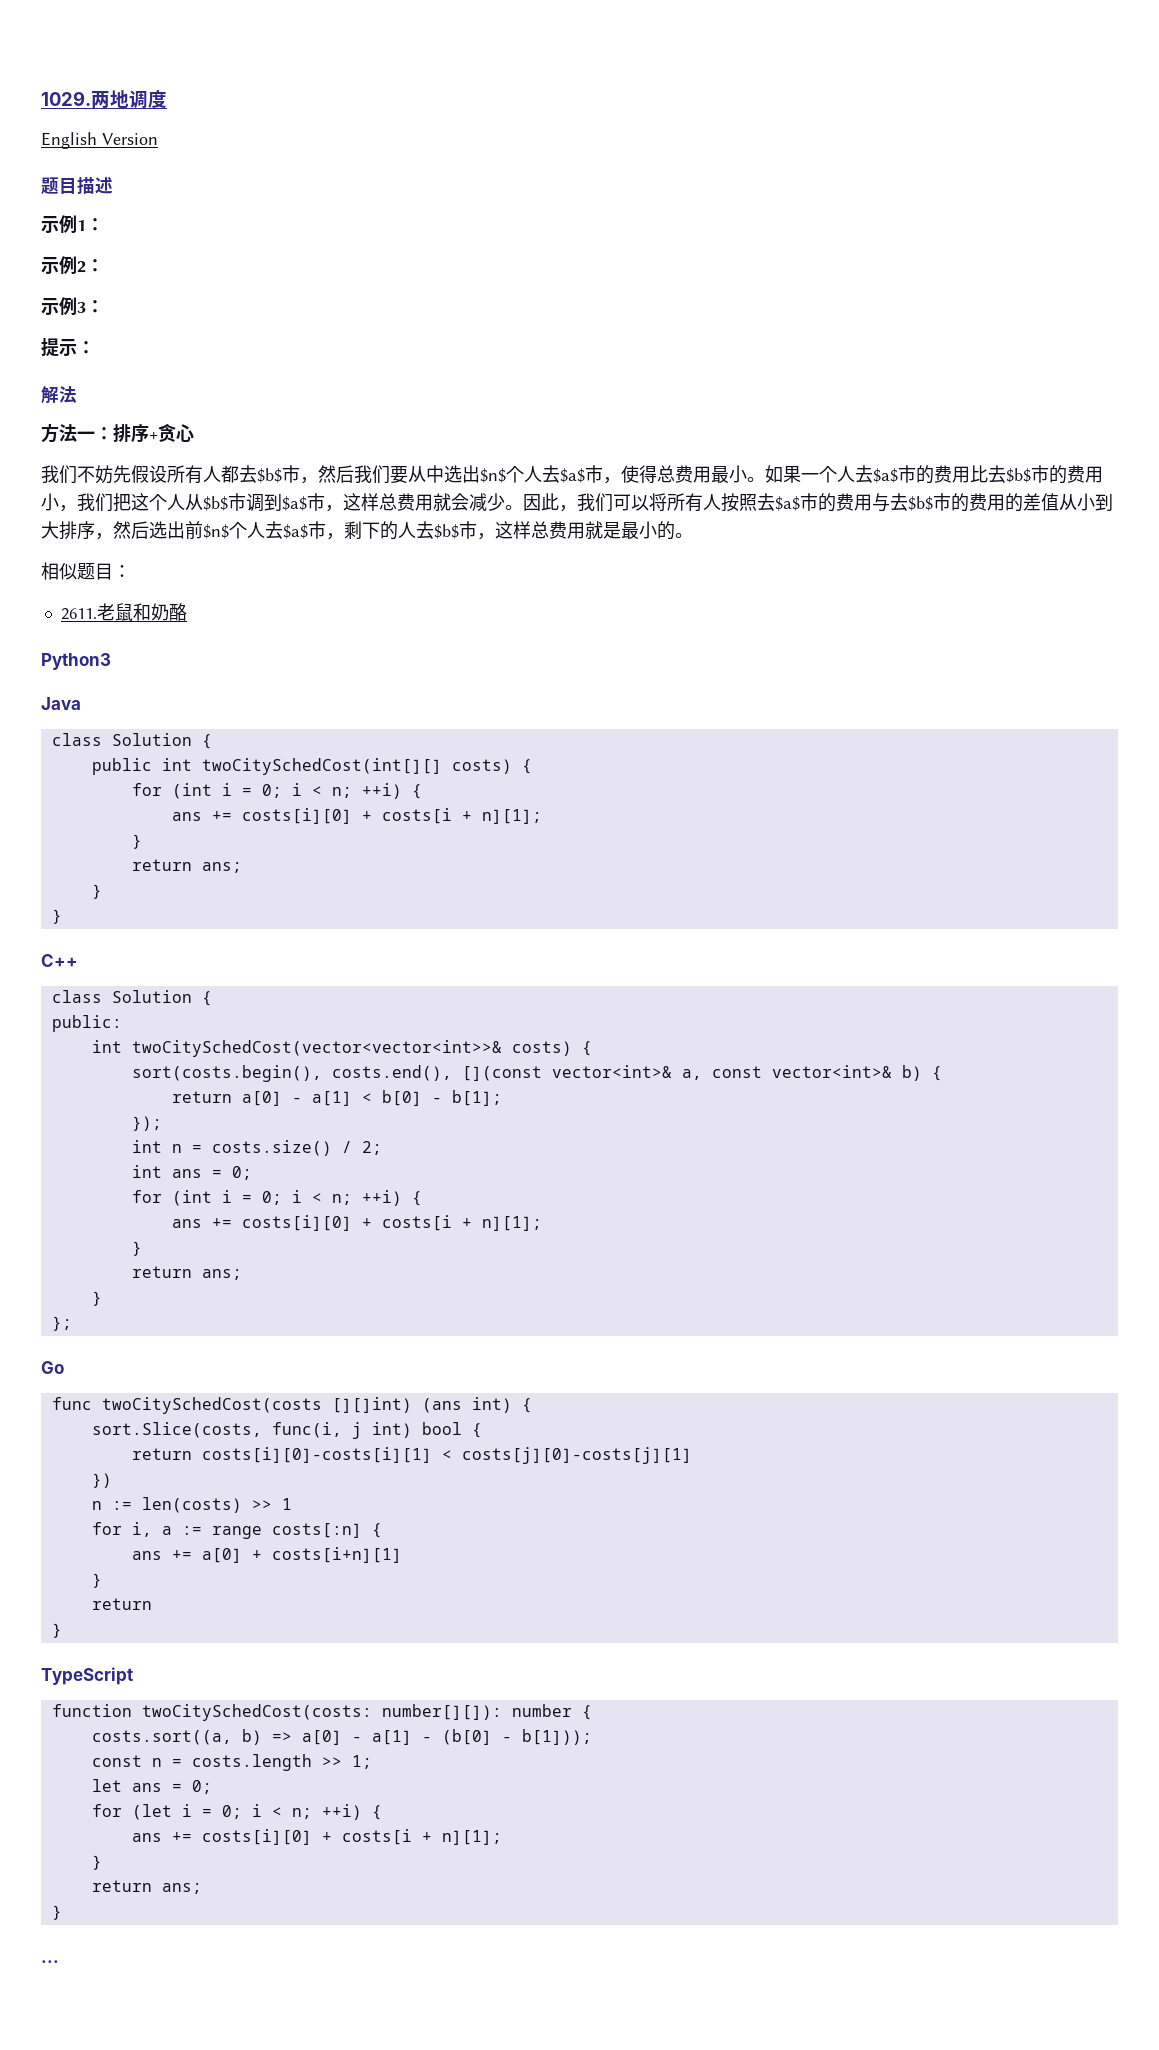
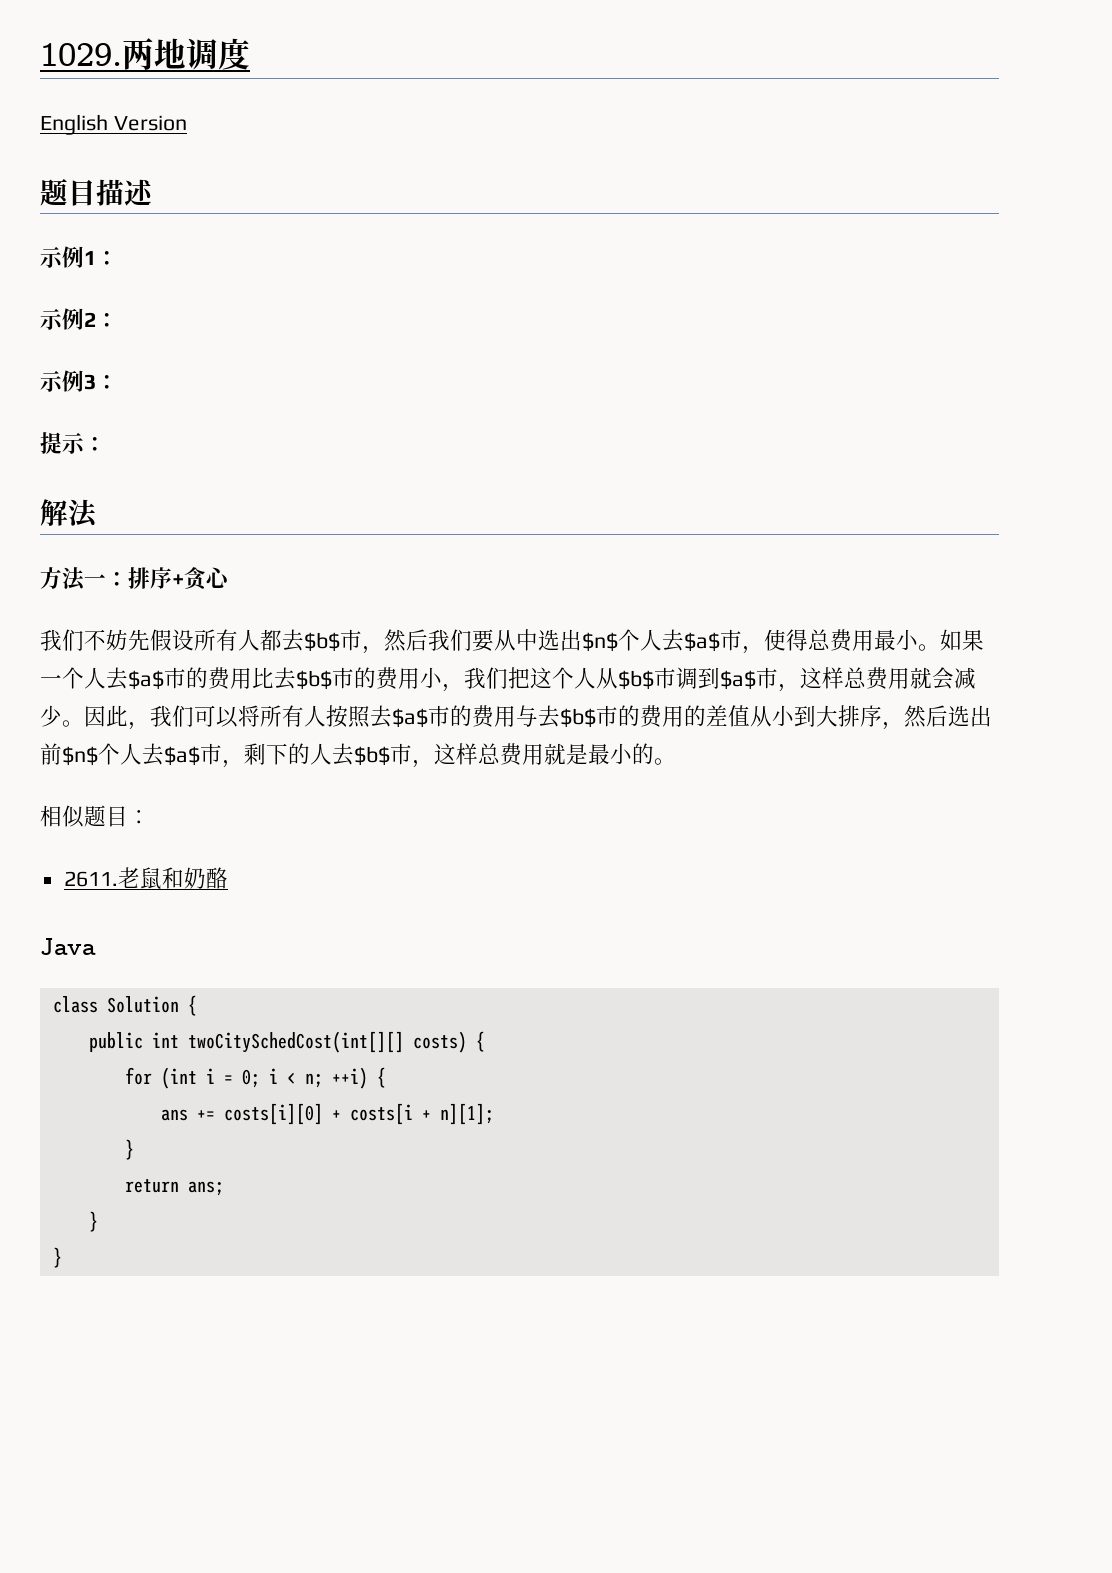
[41,653,111,670] // Python3 -> (228, 878) none
[41,954,78,967] [51,990,212,1006] [51,1015,122,1032] [91,1040,592,1057] [131,1065,942,1082] [171,1090,502,1106] [131,1116,162,1131] [131,1140,382,1156] [131,1165,252,1180] [131,1190,422,1206] [171,1215,542,1231] [131,1241,142,1256] [131,1266,242,1280] [91,1291,102,1306] [51,1316,72,1331] [41,1361,64,1374] [51,1397,532,1414] [91,1422,482,1439] [131,1447,692,1464] [91,1473,112,1488] [91,1497,292,1513] [91,1522,382,1539] [131,1547,402,1563] [91,1573,102,1588] [91,1598,152,1610] [51,1623,62,1638] [41,1667,133,1685] [51,1704,592,1721] [91,1729,592,1745] [91,1754,372,1771] [91,1779,212,1794] [91,1804,382,1820] [131,1829,502,1845] [91,1855,102,1870] [91,1880,202,1894] [51,1905,62,1920] [41,1960,59,1963] // C++ // class Solution { // public: // int twoCitySchedCost(vector<vector<int>>& costs) { // sort(costs.begin(), costs.end(), [](const vector<int>& a, const vector<int>& b) { // return a[0] - a[1] < b[0] - b[1]; // }); // int n = costs.size() / 2; // int ans = 0; // for (int i = 0; i < n; ++i) { // ans += costs[i][0] + costs[i + n][1]; // } // return ans; // } // }; // Go // func twoCitySchedCost(costs [][]int) (ans int) { // sort.Slice(costs, func(i, j int) bool { // return costs[i][0]-costs[i][1] < costs[j][0]-costs[j][1] // }) // n := len(costs) >> 1 // for i, a := range costs[:n] { // ans += a[0] + costs[i+n][1] // } // return // } // TypeScript // function twoCitySchedCost(costs: number[][]): number { // costs.sort((a, b) => a[0] - a[1] - (b[0] - b[1])); // const n = costs.length >> 1; // let ans = 0; // for (let i = 0; i < n; ++i) { // ans += costs[i][0] + costs[i + n][1]; // } // return ans; // } // ... -> (62, 1257) none

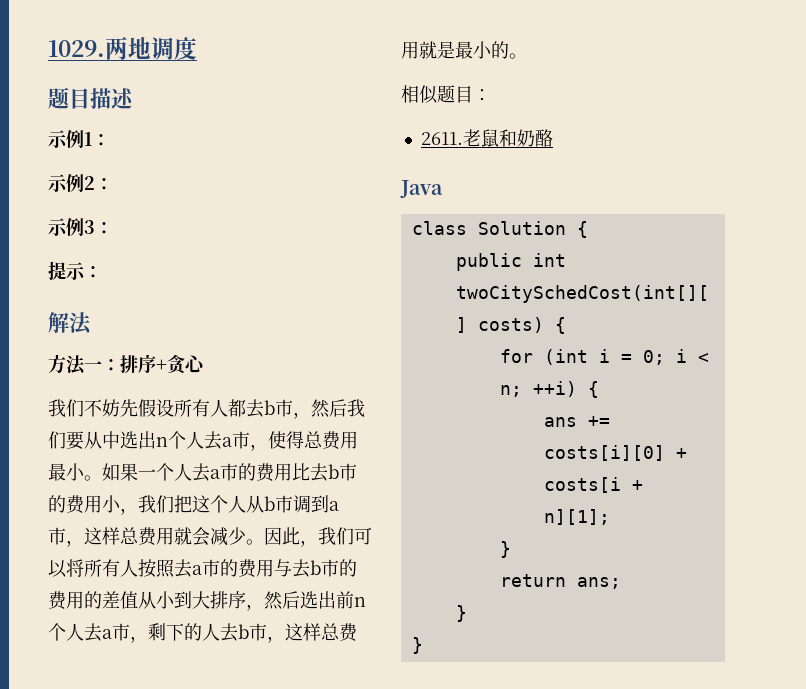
[40,114,187,135] // English Version -> (197, 48) none
[304,632,340,652] $b$ -> [264,400,275,415] b
[582,629,720,652] $n$个人去$a$ -> [156,431,232,450] n个人去a
[128,670,164,690] $a$ -> [210,469,220,479] a
[296,670,332,690] $b$ -> [328,464,339,479] b
[618,667,756,690] $b$市调到$a$ -> [264,495,339,513] b市调到a
[392,708,428,728] $a$ -> [192,565,202,575] a
[560,708,596,728] $b$ -> [310,560,321,575] b
[62,743,200,766] $n$个人去$a$ -> [354,597,366,607] [48,623,112,642] n个人去a
[354,746,390,766] $b$ -> [238,624,249,639] b

